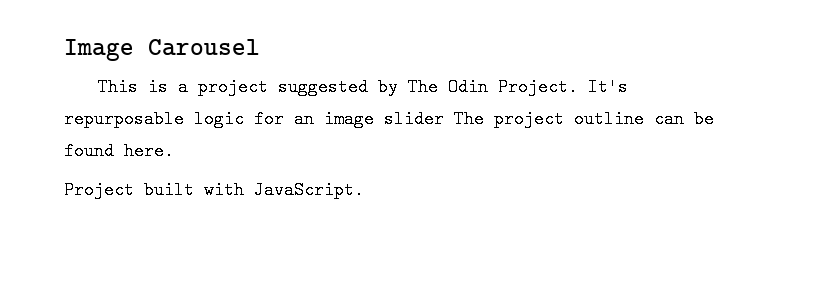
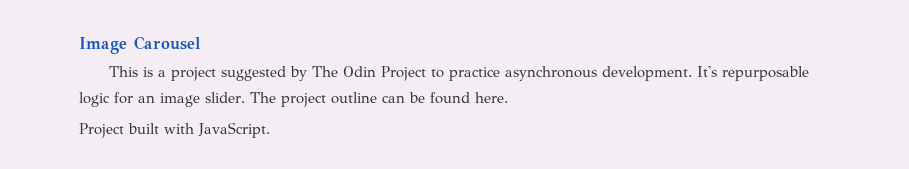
[497,78,578,96] Project. -> [381,66,693,81] Project to practice asynchronous development.
[384,110,444,128] slider -> [205,92,245,103] slider.

